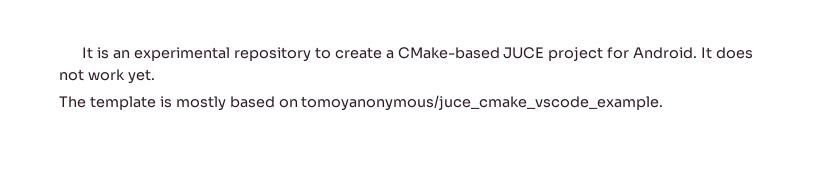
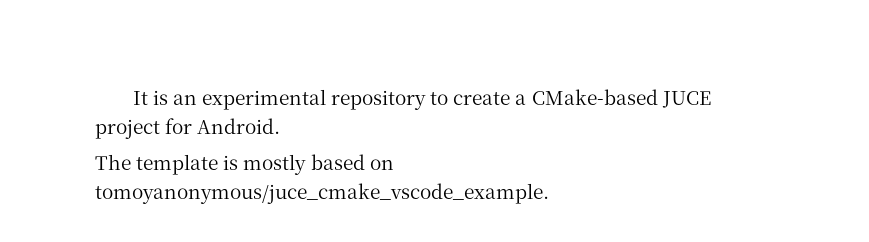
[701,47,754,59] [59,69,155,84] It does not work yet. -> (281, 126) none

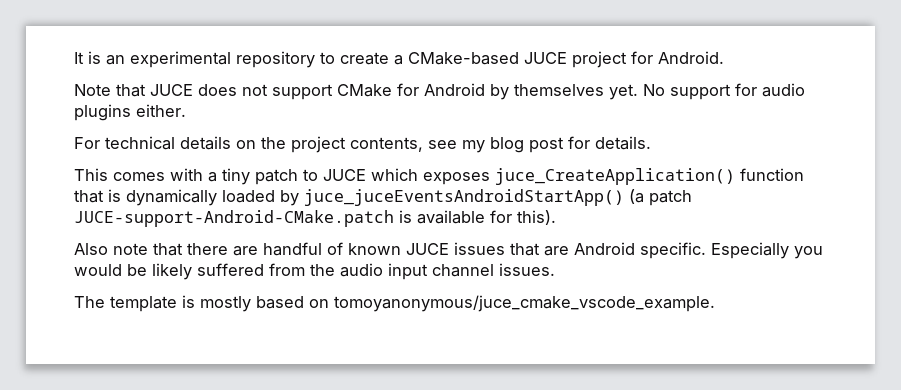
(281, 126) none -> [74,83,805,100] [74,104,186,121] [74,136,651,153] [74,168,804,185] [74,189,692,206] [74,210,556,227] [74,242,823,259] [74,263,555,280] // Note that JUCE does not support CMake for Android by themselves yet. No support for audio plugins either. // For technical details on the project contents, see my blog post for details. // This comes with a tiny patch to JUCE which exposes juce_CreateApplication() function that is dynamically loaded by juce_juceEventsAndroidStartApp() (a patch JUCE-support-Android-CMake.patch is available for this). // Also note that there are handful of known JUCE issues that are Android specific. Especially you would be likely suffered from the audio input channel issues.

